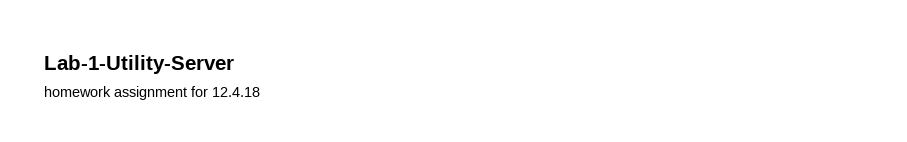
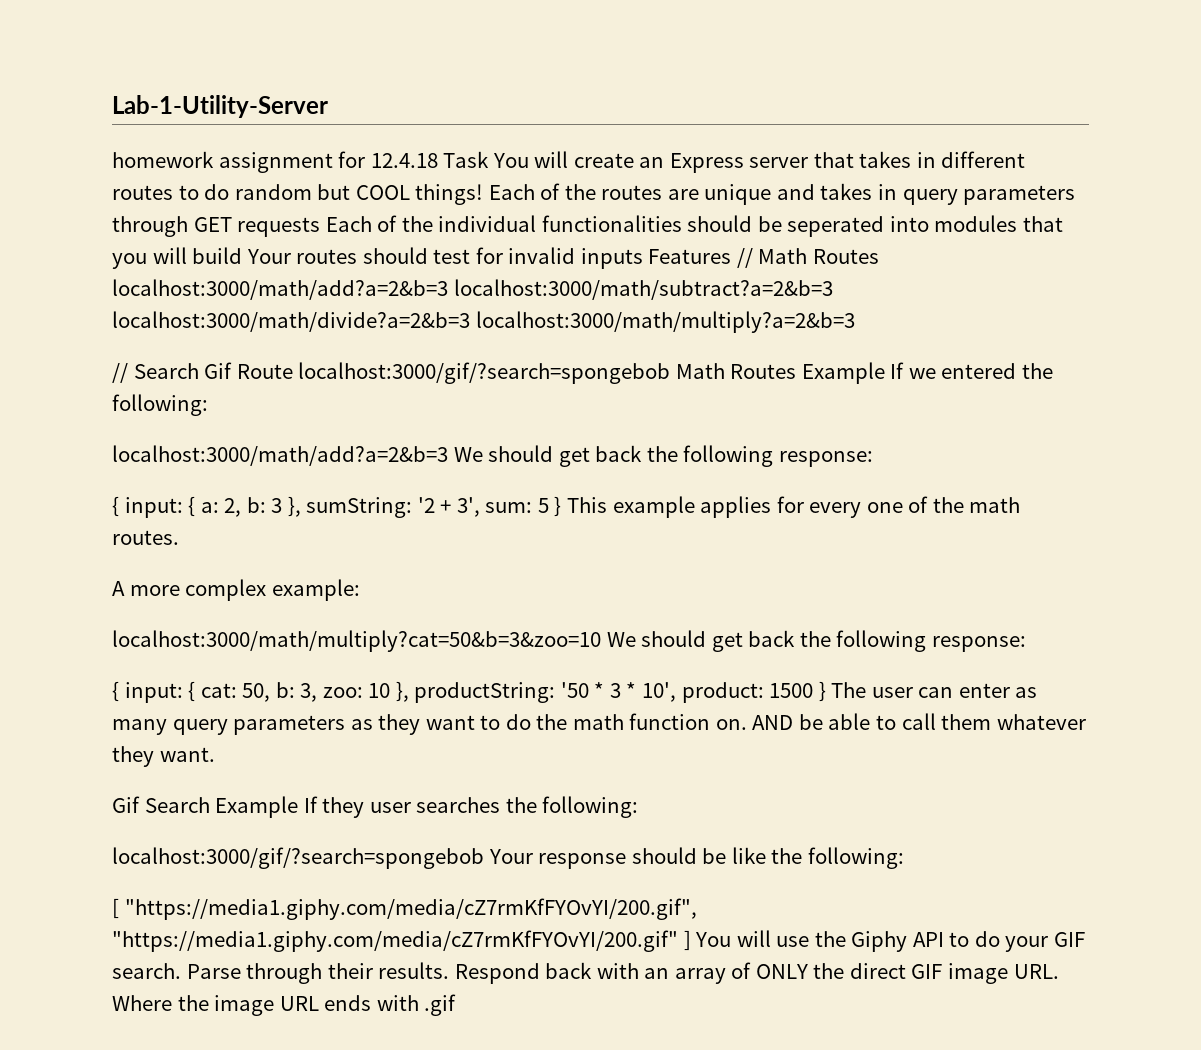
(260, 92) none -> [443,151,1026,173] [112,183,1076,205] [112,215,1063,237] [112,247,879,269] [112,279,833,300] [112,311,855,333] [112,362,1053,384] [112,394,208,416] [112,445,873,467] [112,496,1021,518] [112,530,179,545] [112,579,360,601] [112,630,1026,652] [112,681,1038,703] [112,713,1086,735] [112,746,215,767] [112,796,639,818] [112,847,904,869] [112,898,697,920] [112,930,1085,952] [112,962,1059,984] [112,994,457,1016] Task You will create an Express server that takes in different routes to do random but COOL things! Each of the routes are unique and takes in query parameters through GET requests Each of the individual functionalities should be seperated into modules that you will build Your routes should test for invalid inputs Features // Math Routes localhost:3000/math/add?a=2&b=3 localhost:3000/math/subtract?a=2&b=3 localhost:3000/math/divide?a=2&b=3 localhost:3000/math/multiply?a=2&b=3 // // Search Gif Route localhost:3000/gif/?search=spongebob Math Routes Example If we entered the following: // localhost:3000/math/add?a=2&b=3 We should get back the following response: // { input: { a: 2, b: 3 }, sumString: '2 + 3', sum: 5 } This example applies for every one of the math routes. // A more complex example: // localhost:3000/math/multiply?cat=50&b=3&zoo=10 We should get back the following response: // { input: { cat: 50, b: 3, zoo: 10 }, productString: '50 * 3 * 10', product: 1500 } The user can enter as many query parameters as they want to do the math function on. AND be able to call them whatever they want. // Gif Search Example If they user searches the following: // localhost:3000/gif/?search=spongebob Your response should be like the following: // [ "https://media1.giphy.com/media/cZ7rmKfFYOvYI/200.gif", "https://media1.giphy.com/media/cZ7rmKfFYOvYI/200.gif" ] You will use the Giphy API to do your GIF search. Parse through their results. Respond back with an array of ONLY the direct GIF image URL. Where the image URL ends with .gif

